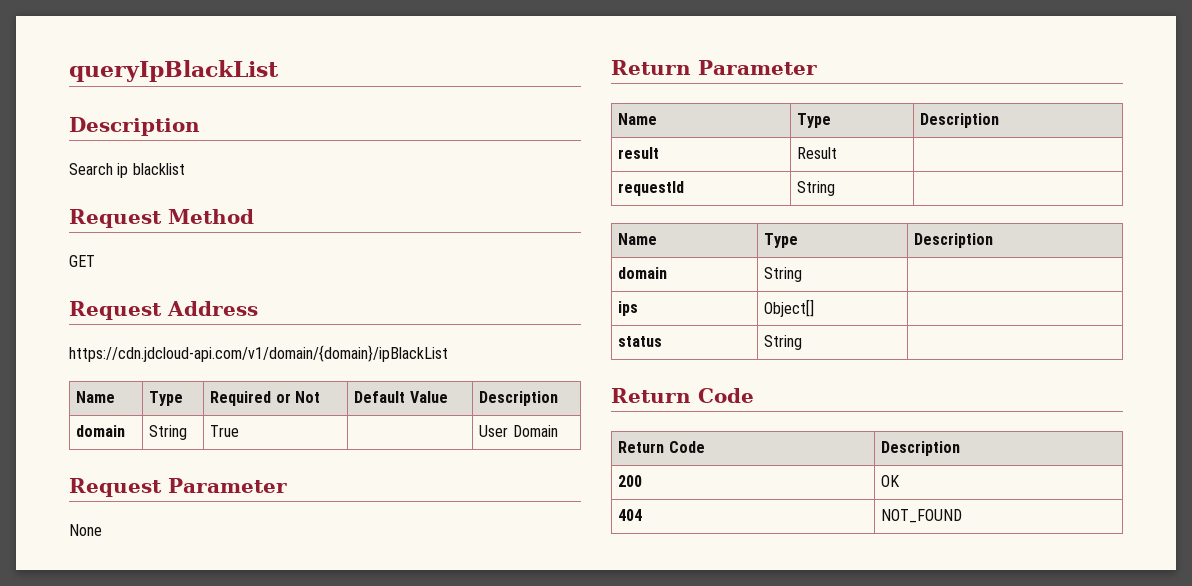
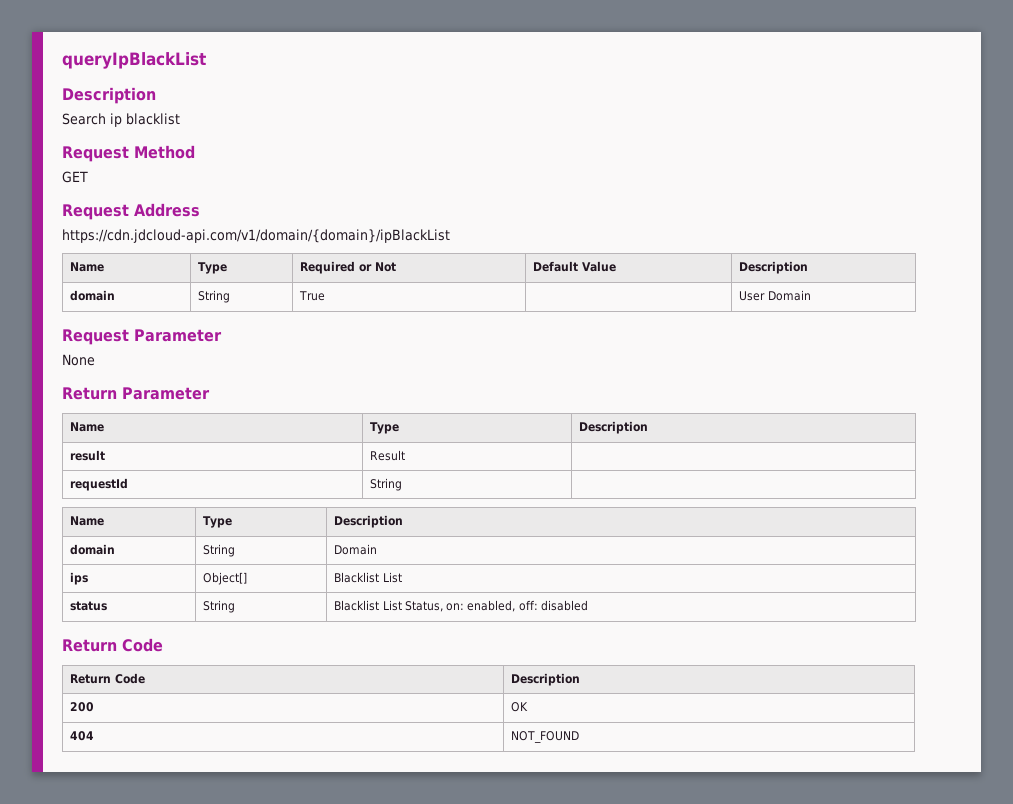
(803, 274) none -> [334,544,378,555] Domain
(815, 308) none -> [334,572,402,583] Blacklist List
(803, 342) none -> [334,600,588,612] Blacklist List Status, on: enabled, off: disabled

